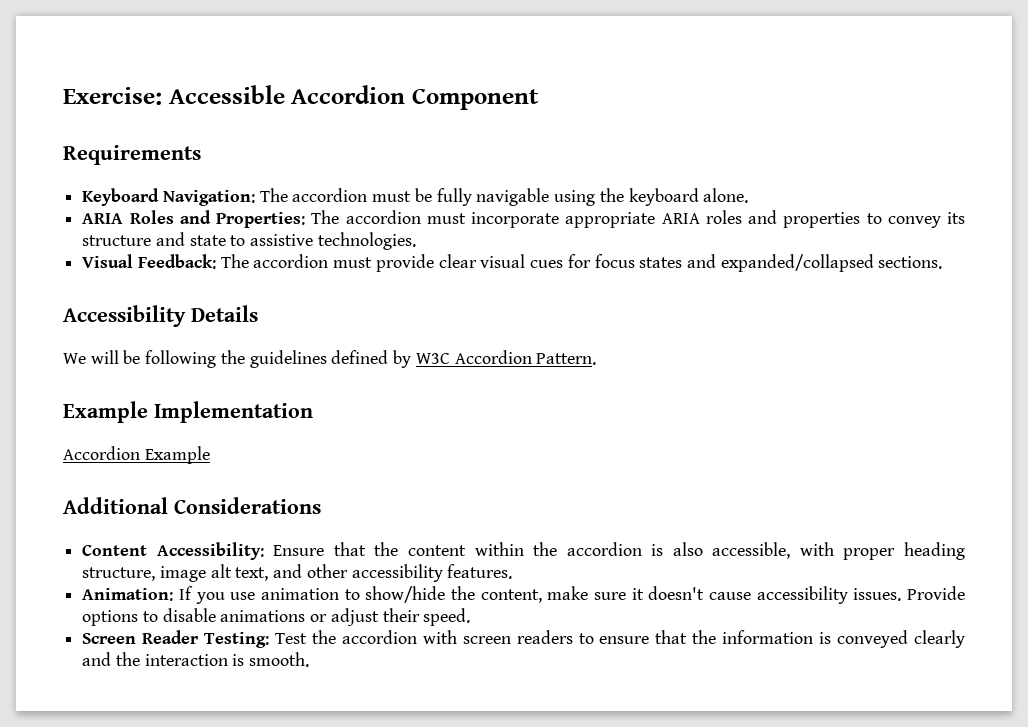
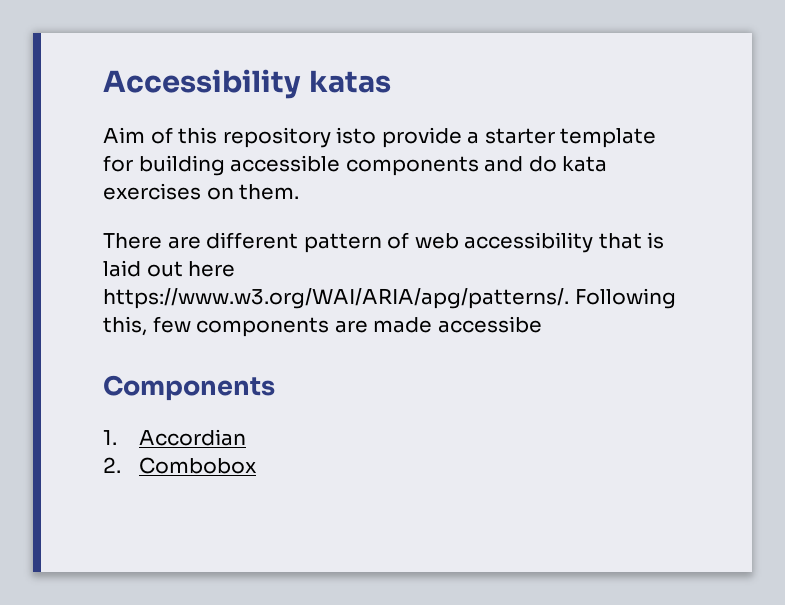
[63,85,539,110] [63,145,201,165] [82,188,749,206] [82,210,965,228] [82,232,416,250] [82,254,943,272] [63,305,258,327] [63,350,597,368] [63,401,313,423] [63,446,210,464] [63,497,321,514] [82,542,966,560] [82,564,513,582] [82,586,965,604] [82,608,471,626] [82,630,965,648] [82,652,310,667] Exercise: Accessible Accordion Component // Requirements // Keyboard Navigation: The accordion must be fully navigable using the keyboard alone. // ARIA Roles and Properties: The accordion must incorporate appropriate ARIA roles and properties to convey its structure and state to assistive technologies. // Visual Feedback: The accordion must provide clear visual cues for focus states and expanded/collapsed sections. // Accessibility Details // We will be following the guidelines defined by W3C Accordion Pattern. // Example Implementation // Accordion Example // Additional Considerations // Content Accessibility: Ensure that the content within the accordion is also accessible, with proper heading structure, image alt text, and other accessibility features. // Animation: If you use animation to show/hide the content, make sure it doesn't cause accessibility issues. Provide options to disable animations or adjust their speed. // Screen Reader Testing: Test the accordion with screen readers to ensure that the information is conveyed clearly and the interaction is smooth. -> [103,69,391,99] [103,127,657,148] [103,155,608,176] [103,183,300,200] [103,232,665,253] [103,260,236,277] [103,288,676,309] [103,316,542,337] [103,375,275,401] [103,429,247,446] [103,457,258,474] Accessibility katas // Aim of this repository isto provide a starter template for building accessible components and do kata exercises on them. // There are different pattern of web accessibility that is laid out here https://www.w3.org/WAI/ARIA/apg/patterns/. Following this, few components are made accessibe // Components // 1. Accordian // 2. Combobox

